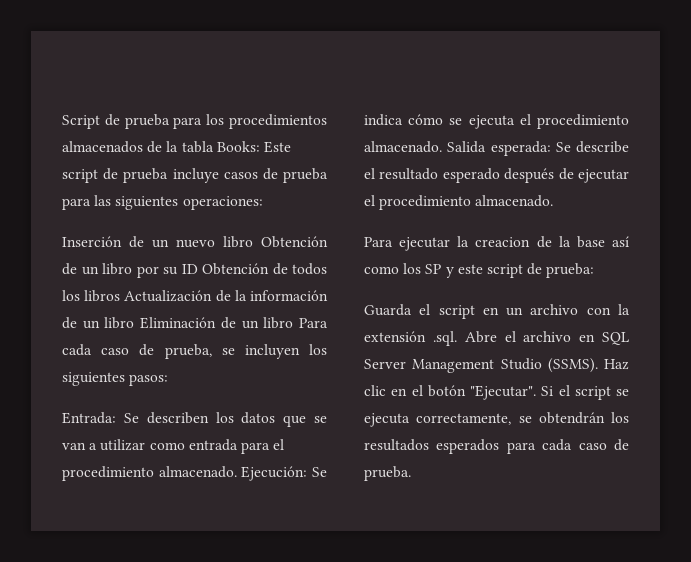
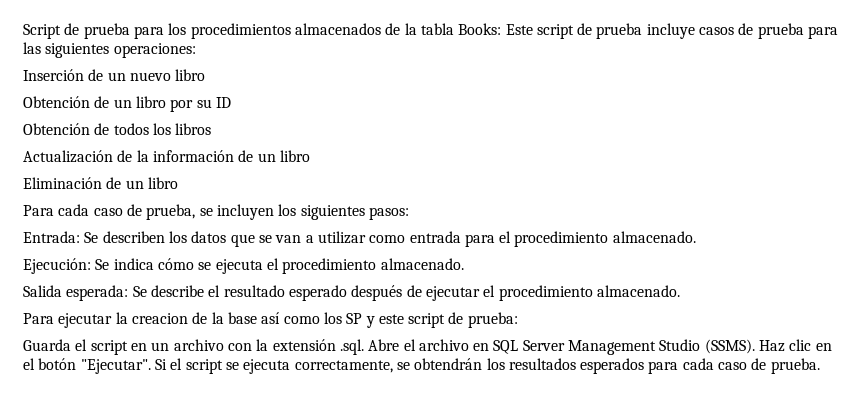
(253, 242) none -> (206, 75) //
(198, 269) none -> (231, 102) //
(121, 296) none -> (212, 129) //
(135, 323) none -> (310, 156) //
(294, 323) none -> (178, 183) //
(237, 472) none -> (696, 237) //
(442, 147) none -> (464, 264) //

